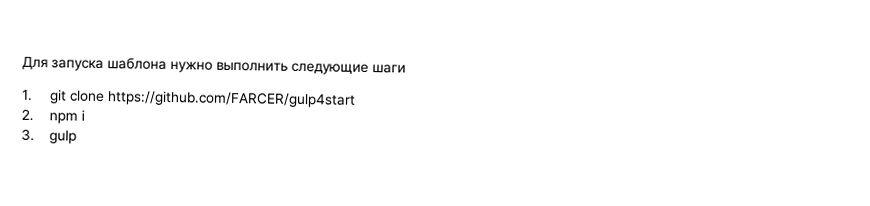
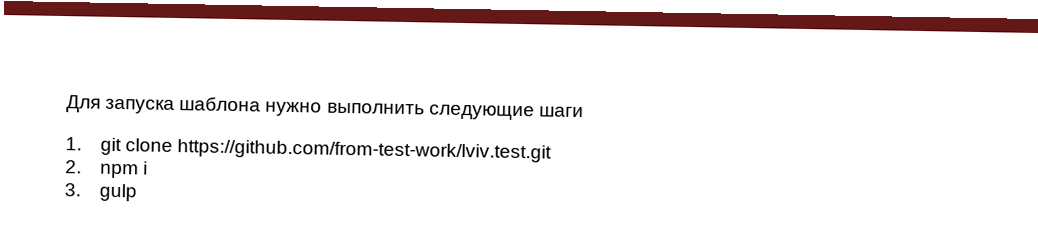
[106,90,356,108] https://github.com/FARCER/gulp4start -> [177,139,553,163] https://github.com/from-test-work/lviv.test.git

